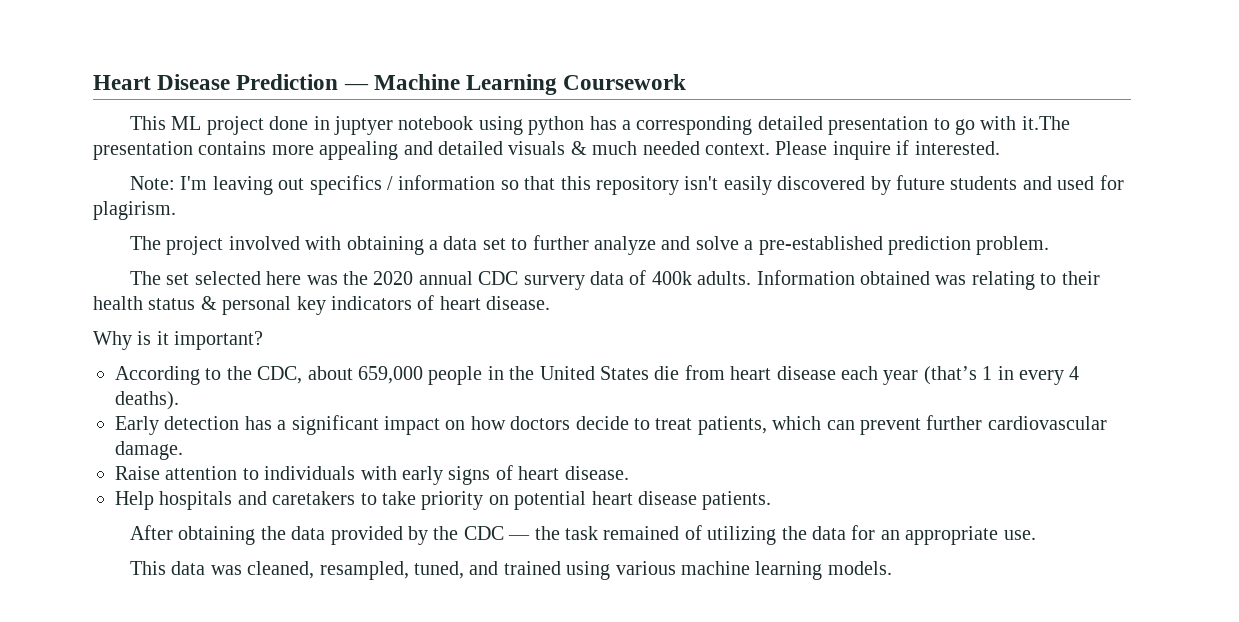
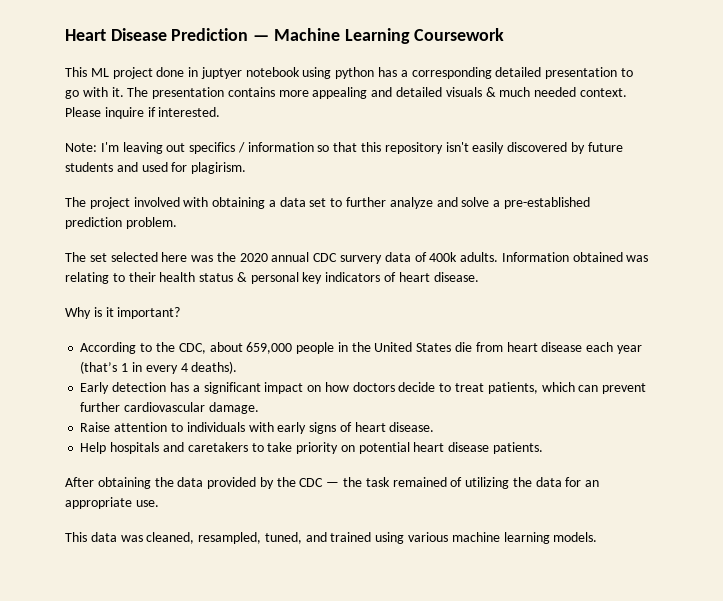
[1021,116,1070,130] it.The -> [111,87,149,97] it. The

